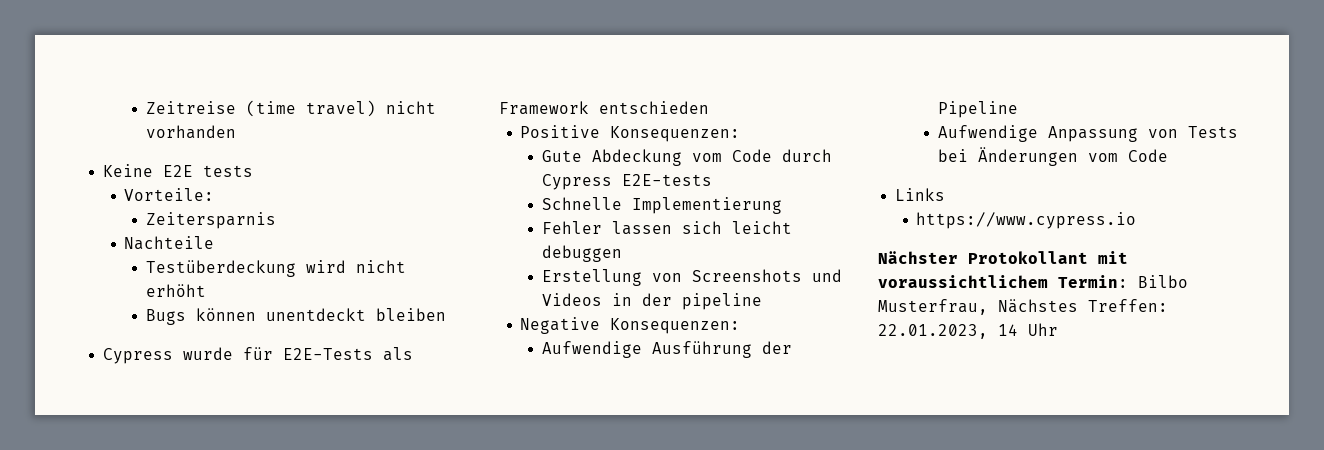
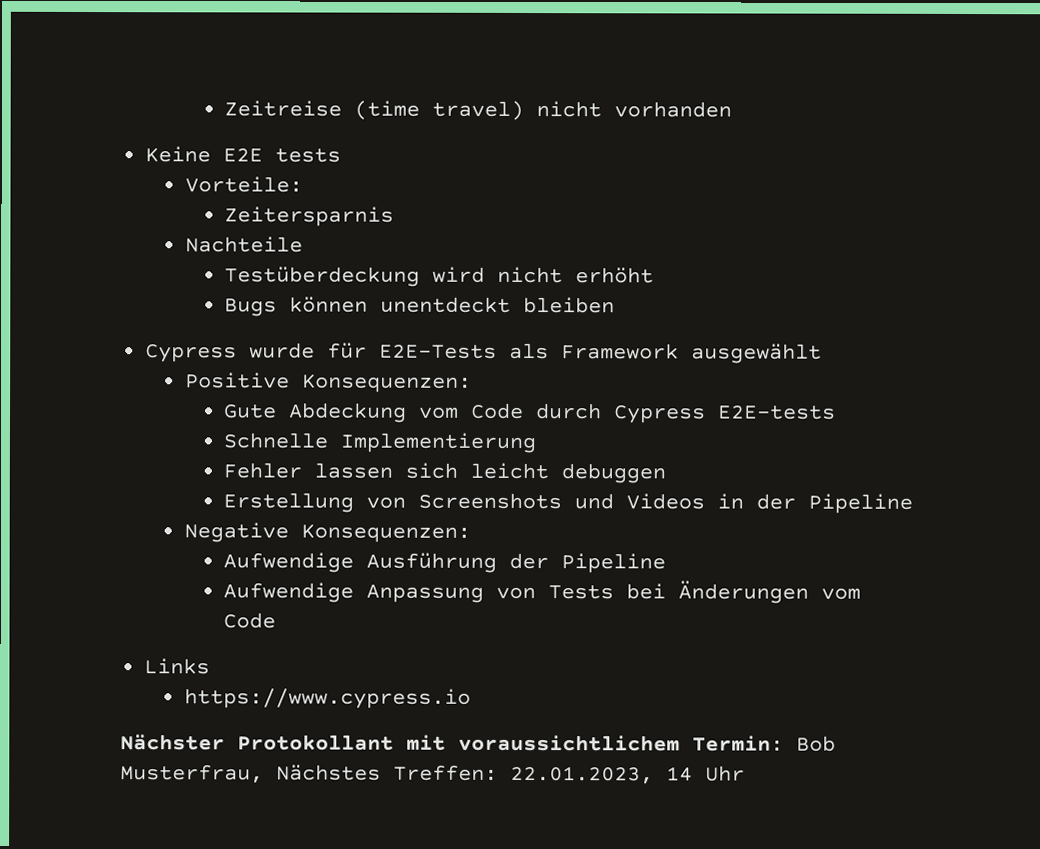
[599,101,710,114] entschieden -> [691,343,823,364] ausgewählt
[681,293,762,310] pipeline -> [808,493,914,514] Pipeline
[1138,275,1188,288] Bilbo -> [796,735,836,752] Bob

